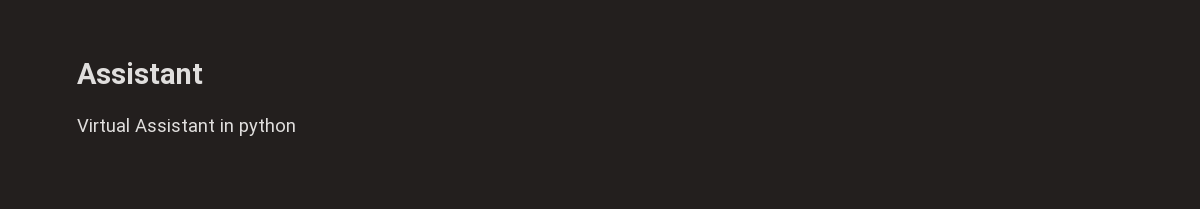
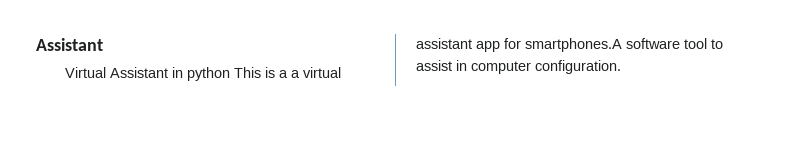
(296, 127) none -> [233,67,341,78] [416,38,723,52] [416,60,621,74] This is a a virtual assistant app for smartphones.A software tool to assist in computer configuration.

